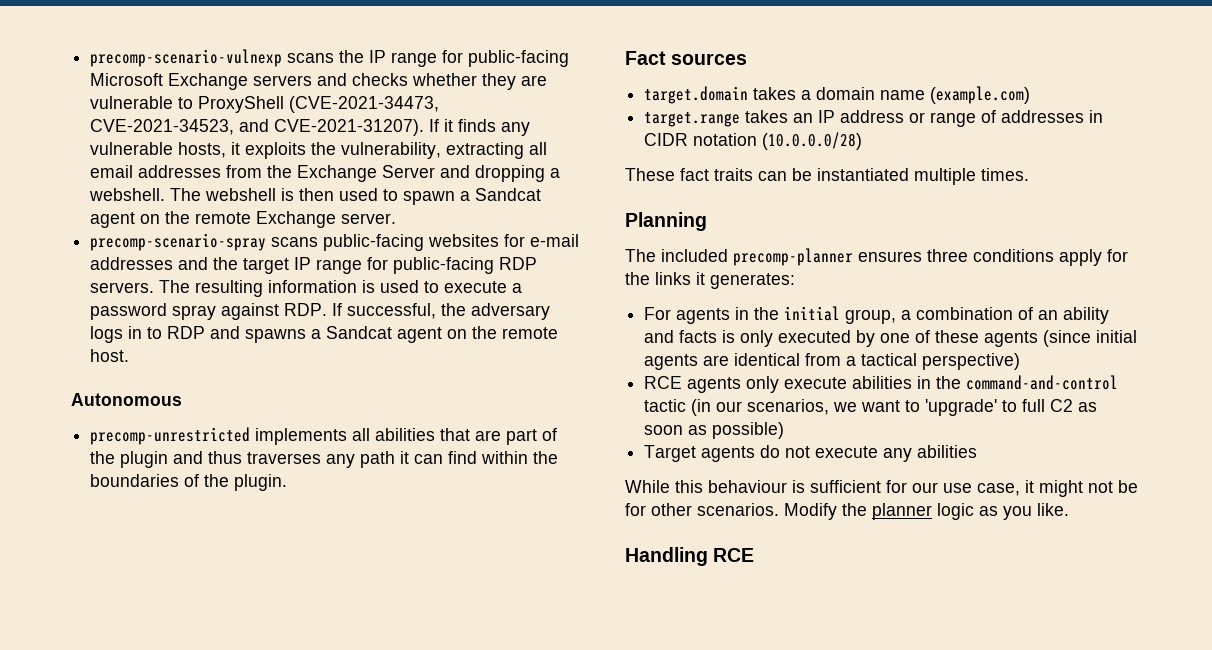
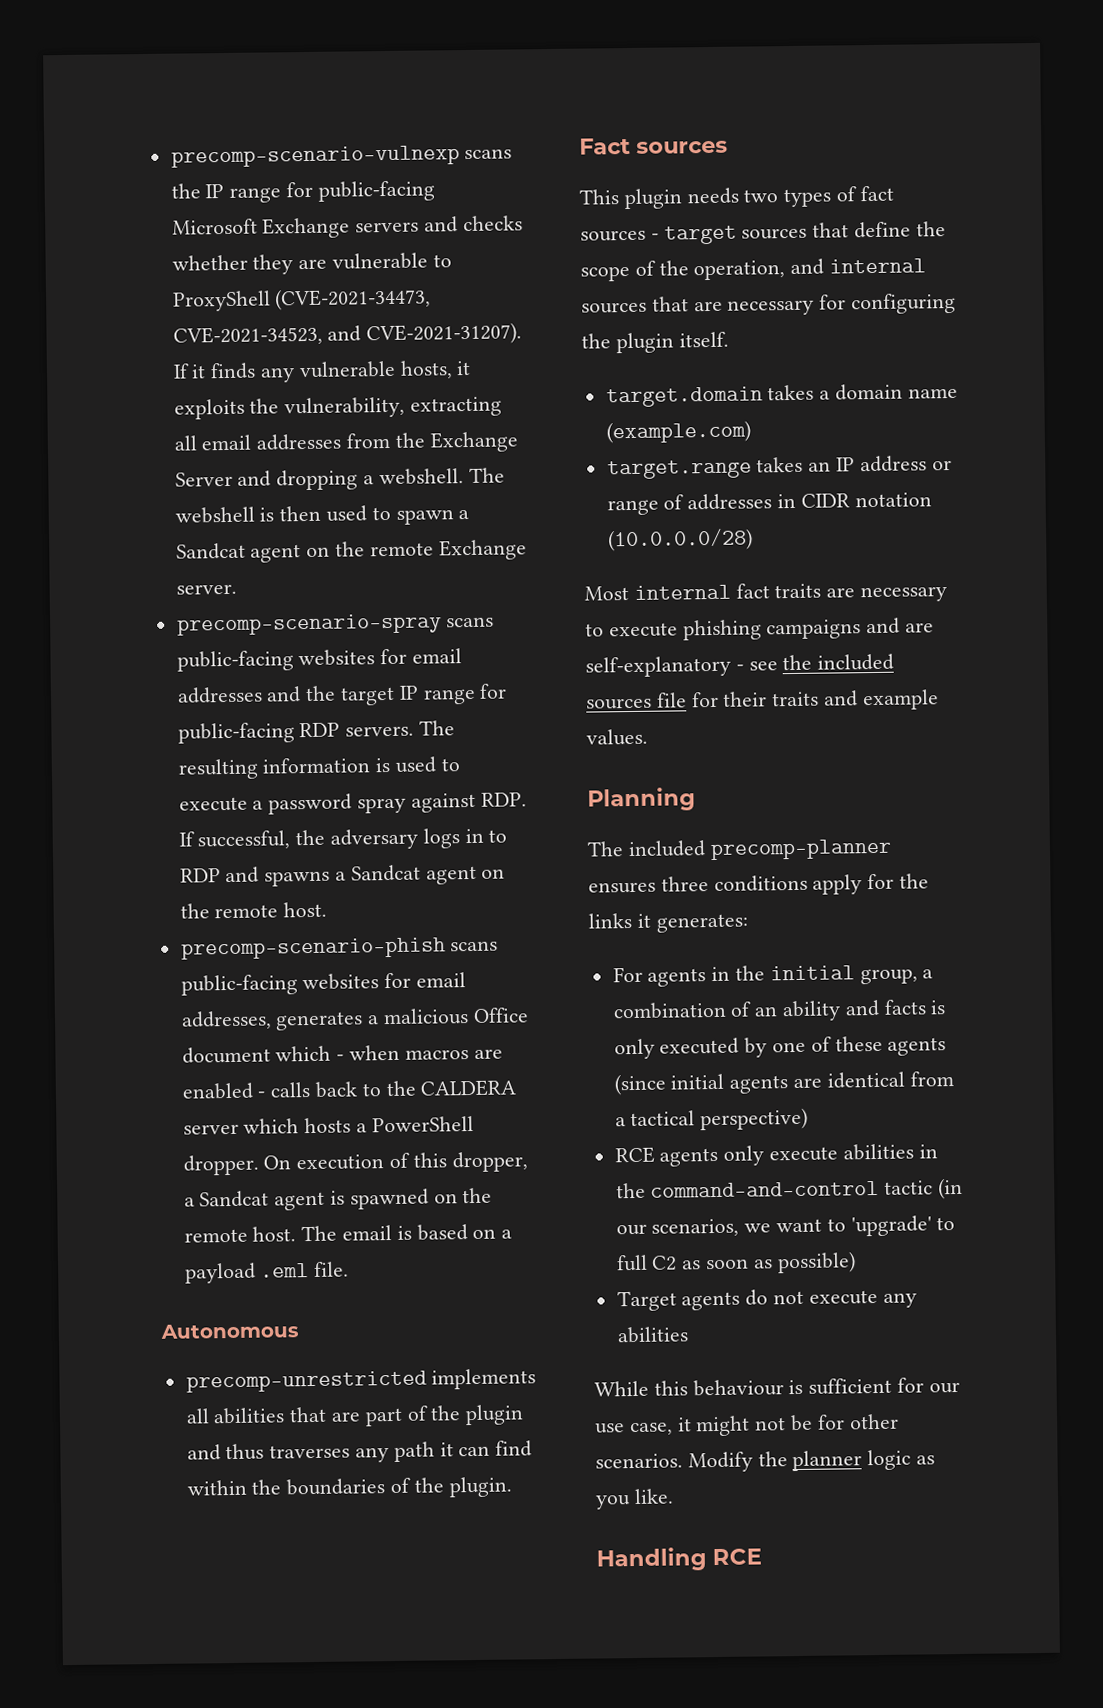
[530,234,580,247] e-mail -> [412,648,463,664] email
(130, 355) none -> [180,937,499,960] [180,972,467,996] [180,1007,529,1031] [181,1044,503,1064] [181,1079,517,1100] [182,1115,474,1135] [182,1151,528,1176] [183,1187,493,1211] [183,1224,513,1243] [184,1261,350,1284] // precomp-scenario-phish scans public-facing websites for email addresses, generates a malicious Office document which - when macros are enabled - calls back to the CALDERA server which hosts a PowerShell dropper. On execution of this dropper, a Sandcat agent is spawned on the remote host. The email is based on a payload .eml file.
(748, 59) none -> [579,185,894,210] [580,221,946,245] [580,258,927,282] [581,292,957,316] [581,331,729,354] // This plugin needs two types of fact sources - target sources that define the scope of the operation, and internal sources that are necessary for configuring the plugin itself.
[625,168,1029,185] These fact traits can be instantiated multiple times. -> [584,583,948,603] [585,617,935,641] [585,653,895,678] [586,689,939,711] [586,728,648,746] Most internal fact traits are necessary to execute phishing campaigns and are self-explanatory - see the included sources file for their traits and example values.

